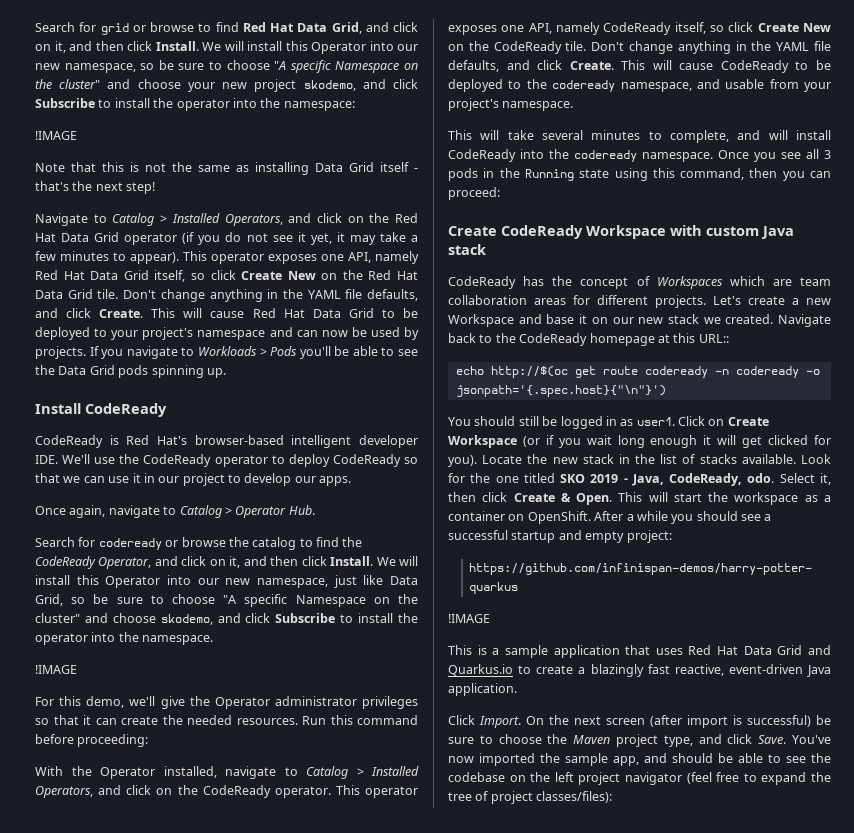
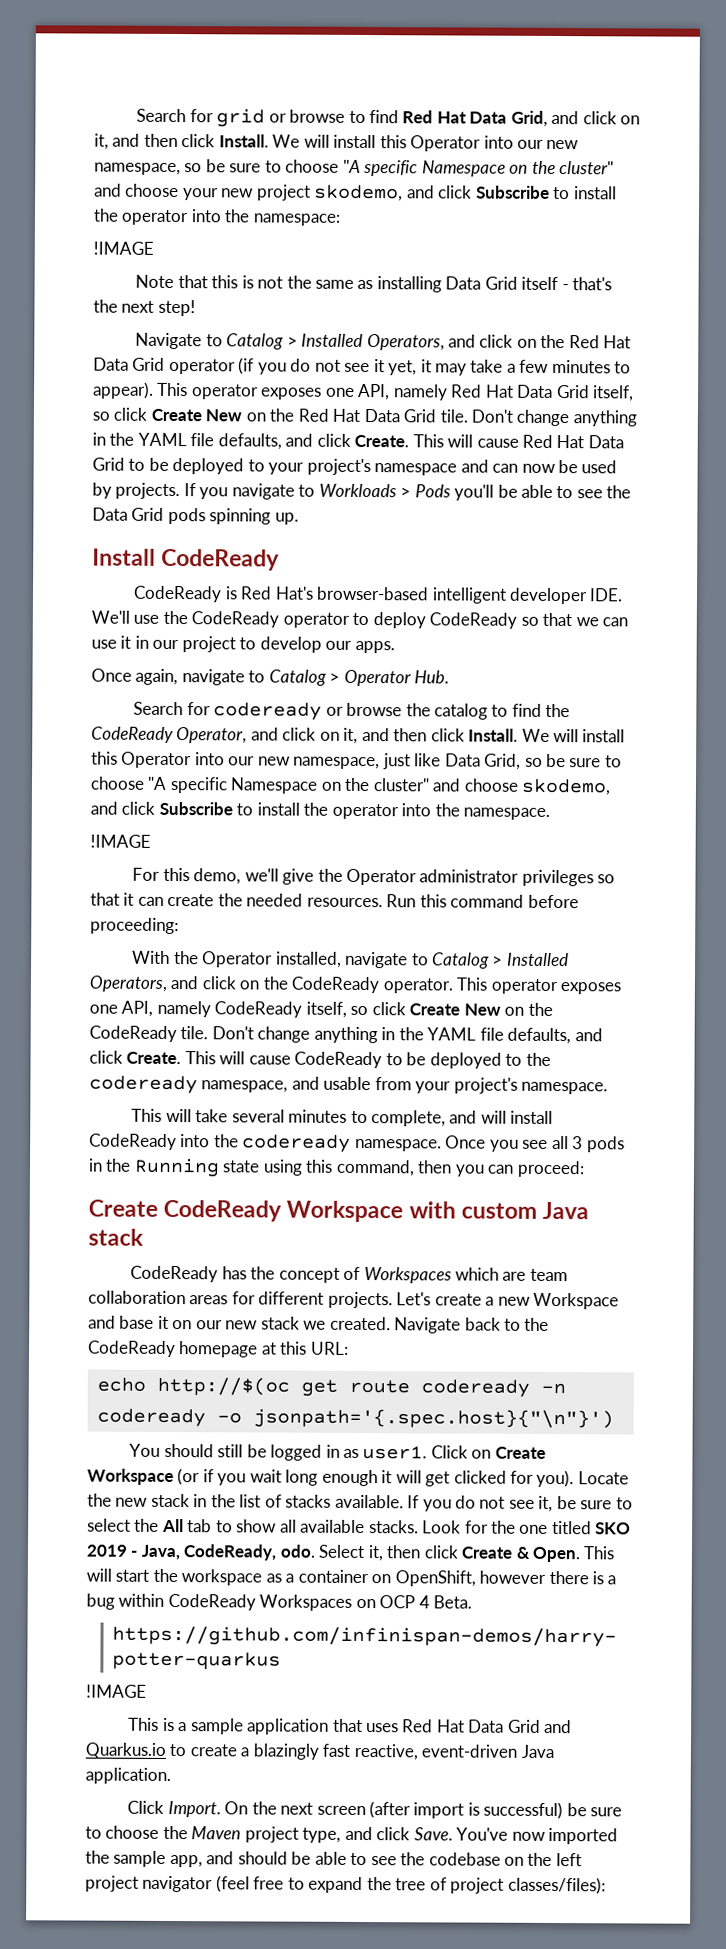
[698,334,729,343] URL:: -> [310,1341,349,1355] URL:
(796, 459) none -> [407,1495,633,1513] [87,1518,419,1534] If you do not see it, be sure to select the All tab to show all available stacks.
[527,511,772,524] [448,530,672,543] OpenShift. After a while you should see a successful startup and empty project: -> [394,1570,617,1587] [86,1593,473,1611] OpenShift, however there is a bug within CodeReady Workspaces on OCP 4 Beta.

